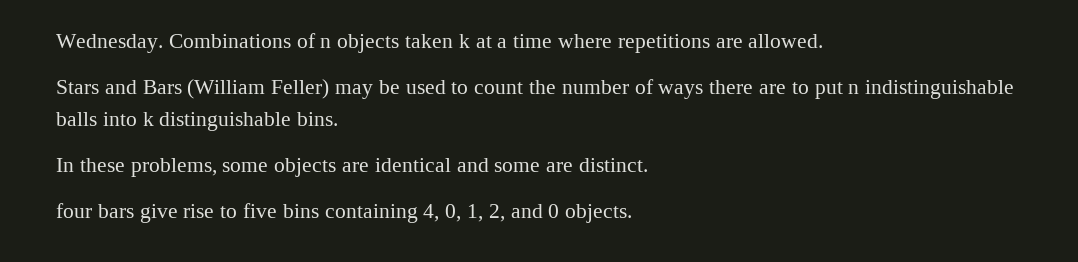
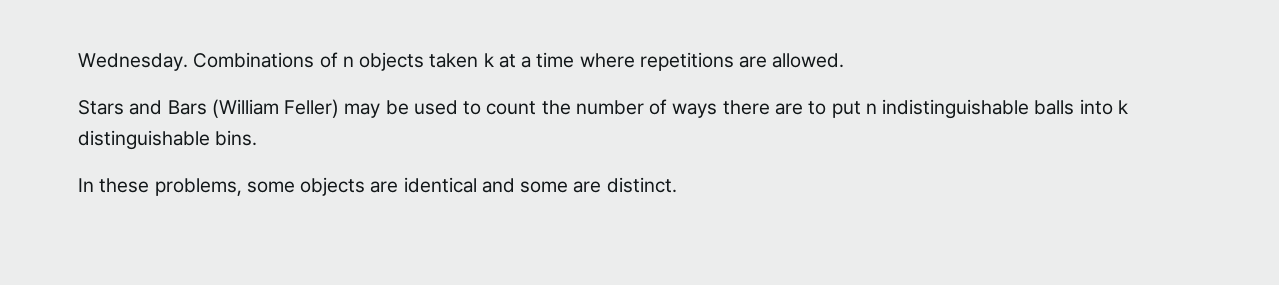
[56,203,633,223] // four bars give rise to five bins containing 4, 0, 1, 2, and 0 objects. -> (677, 185) none

